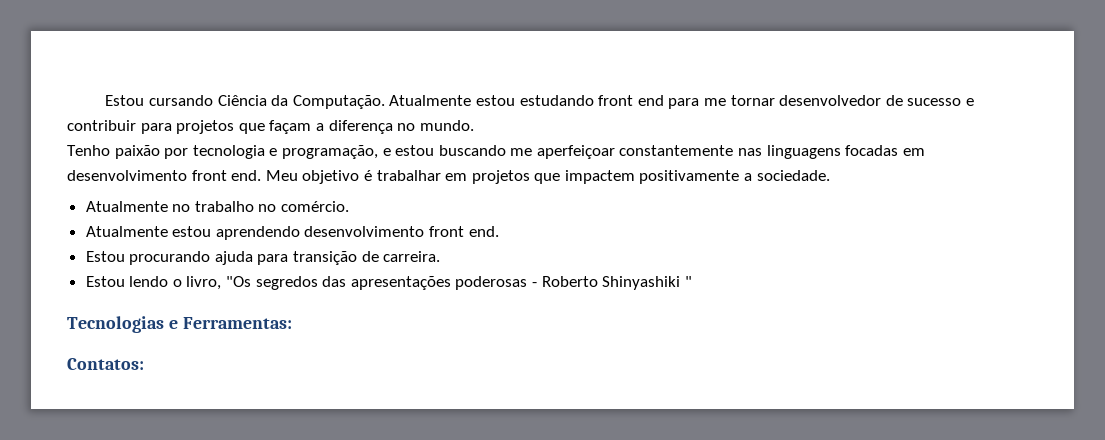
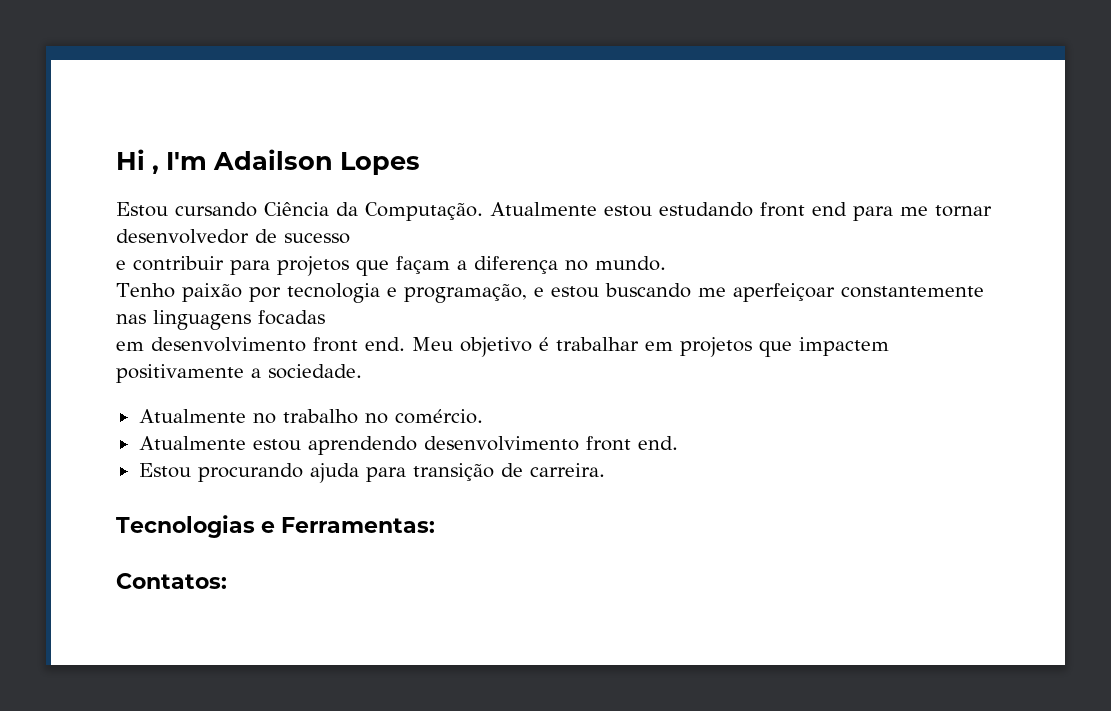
(105, 100) none -> [116,149,420,175] Hi , I'm Adailson Lopes //
(962, 102) none -> (350, 238) //
(899, 150) none -> (325, 317) //
[85,276,692,290] // Estou lendo o livro, "Os segredos das apresentações poderosas - Roberto Shinyashiki " -> (605, 470) none

